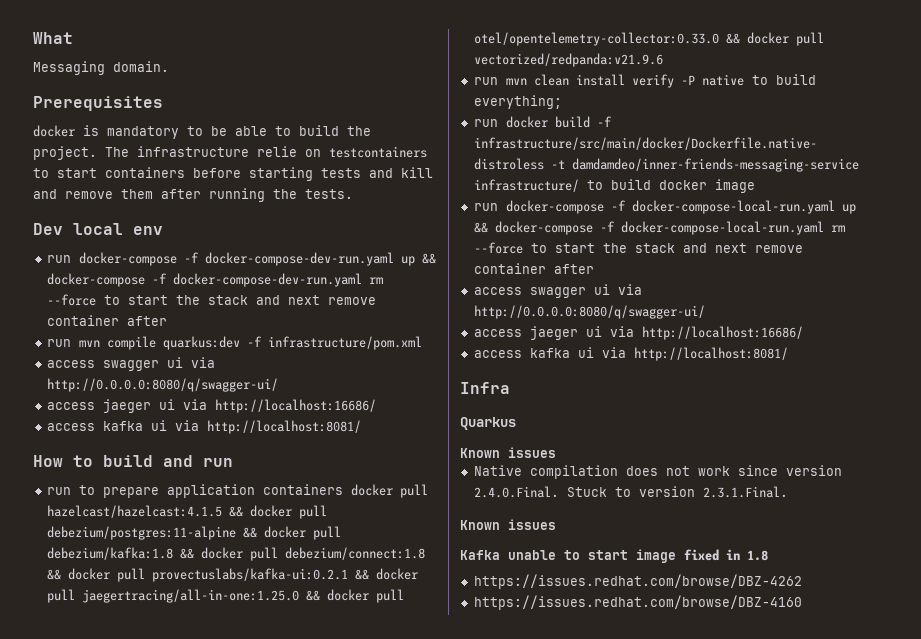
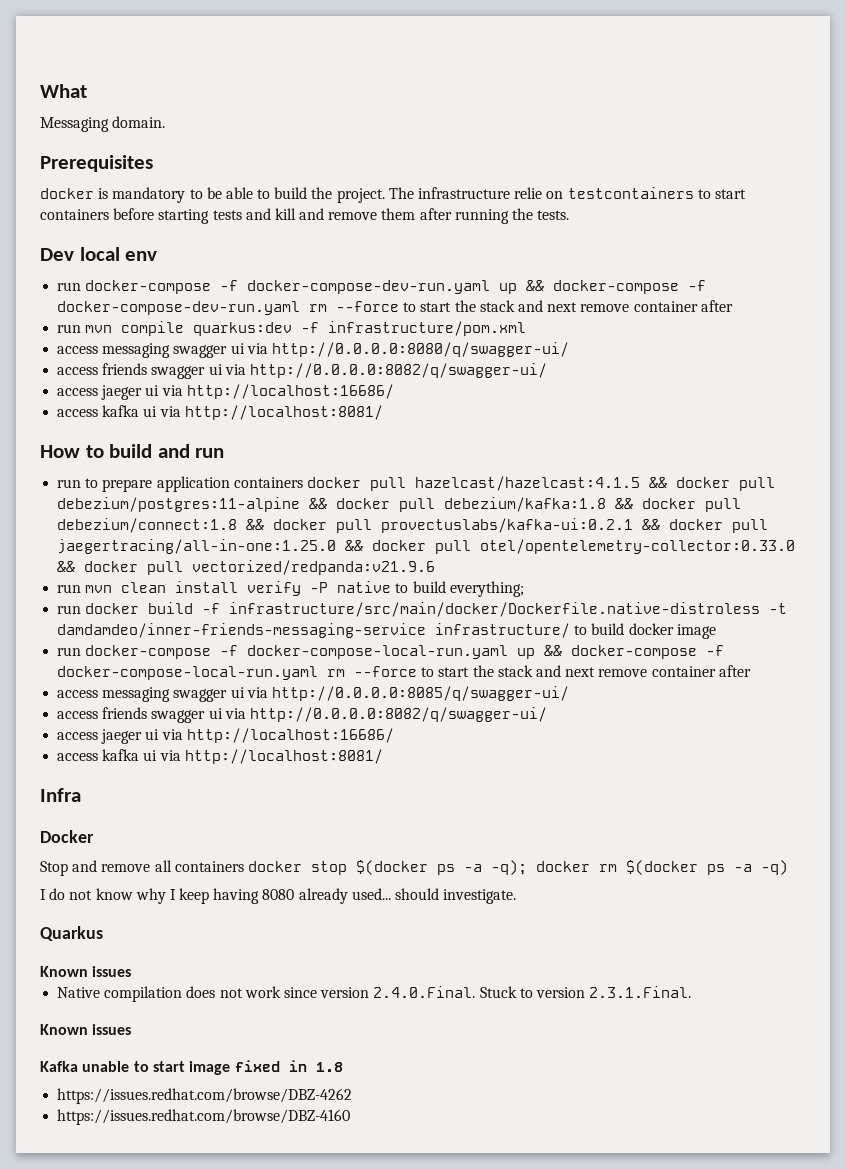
[102,357,215,371] [46,378,278,392] swagger ui via http://0.0.0.0:8080/q/swagger-ui/ -> [102,342,569,358] [57,363,547,379] messaging swagger ui via http://0.0.0.0:8080/q/swagger-ui/ // access friends swagger ui via http://0.0.0.0:8082/q/swagger-ui/
[529,284,642,298] [473,305,705,319] swagger ui via http://0.0.0.0:8080/q/swagger-ui/ -> [102,686,569,702] [57,707,547,723] messaging swagger ui via http://0.0.0.0:8085/q/swagger-ui/ // access friends swagger ui via http://0.0.0.0:8082/q/swagger-ui/
(510, 388) none -> [40,830,94,843] [40,860,788,876] [40,888,517,904] // Docker // Stop and remove all containers docker stop $(docker ps -a -q); docker rm $(docker ps -a -q) // I do not know why I keep having 8080 already used... should investigate.

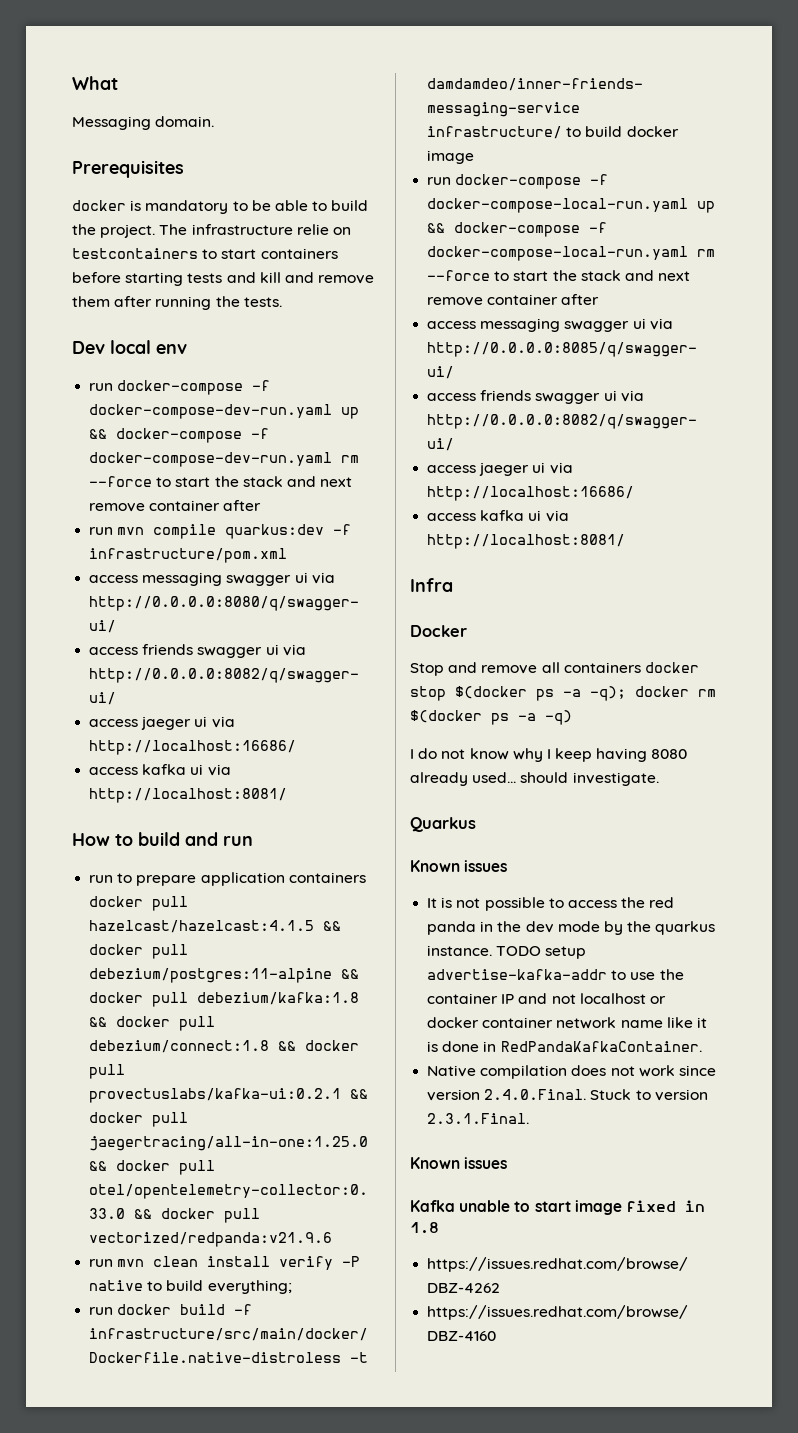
(132, 971) none -> [427,897,675,911] [427,921,716,935] [427,945,587,959] [427,969,684,980] [427,993,666,1004] [427,1017,707,1029] [427,1041,702,1052] // It is not possible to access the red panda in the dev mode by the quarkus instance. TODO setup advertise-kafka-addr to use the container IP and not localhost or docker container network name like it is done in RedPandaKafkaContainer.

